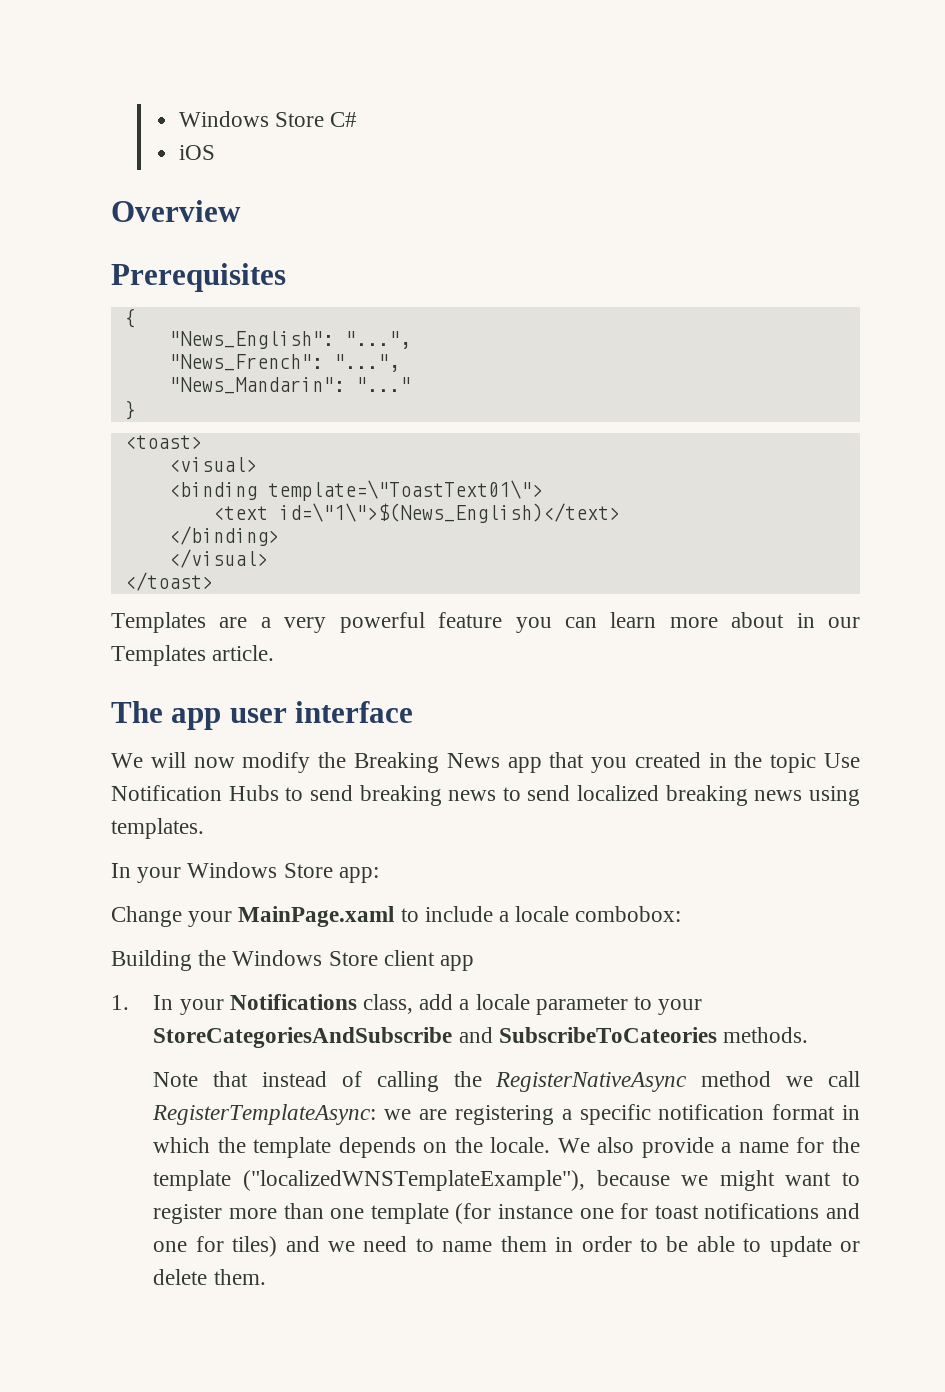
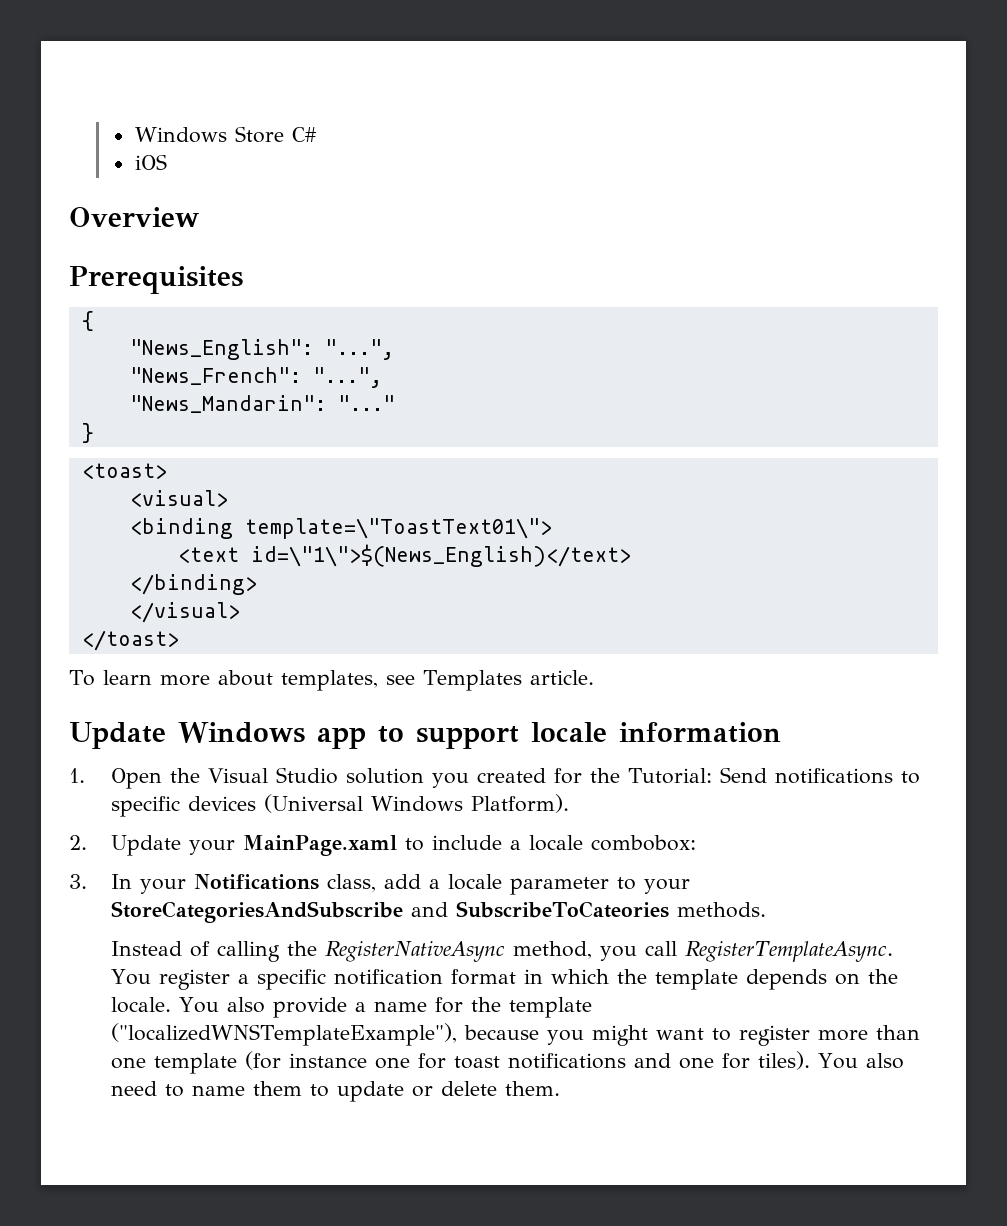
[111,612,597,633] Templates are a very powerful feature you can -> [69,670,95,686] To
[796,613,860,628] in our -> [280,670,415,691] templates, see
[111,701,414,730] [111,752,861,773] [111,785,860,806] [111,818,204,839] [111,862,379,883] [111,906,182,927] The app user interface // We will now modify the Breaking News app that you created in the topic Use Notification Hubs to send breaking news to send localized breaking news using templates. // In your Windows Store app: // Change -> [69,722,781,749] [69,767,920,789] [110,794,569,817] [69,835,181,856] Update Windows app to support locale information // 1. Open the Visual Studio solution you created for the Tutorial: Send notifications to specific devices (Universal Windows Platform). // 2. Update
[111,950,475,971] [111,995,129,1010] Building the Windows Store client app // 1. -> [69,874,87,889] 3.
[153,1071,328,1087] Note that instead -> [110,941,182,956] Instead
[701,1071,860,1087] [152,1104,554,1125] method we call RegisterTemplateAsync: we are registering -> [512,941,893,962] [110,969,230,990] method, you call RegisterTemplateAsync. You register
[557,1138,590,1153] We -> [178,997,219,1013] You
[681,1175,709,1186] we -> [546,1030,584,1045] you
[232,1236,356,1257] tiles) and we -> [757,1051,904,1070] tiles). You also
[555,1236,735,1252] in order to be able -> (302, 1088) none

